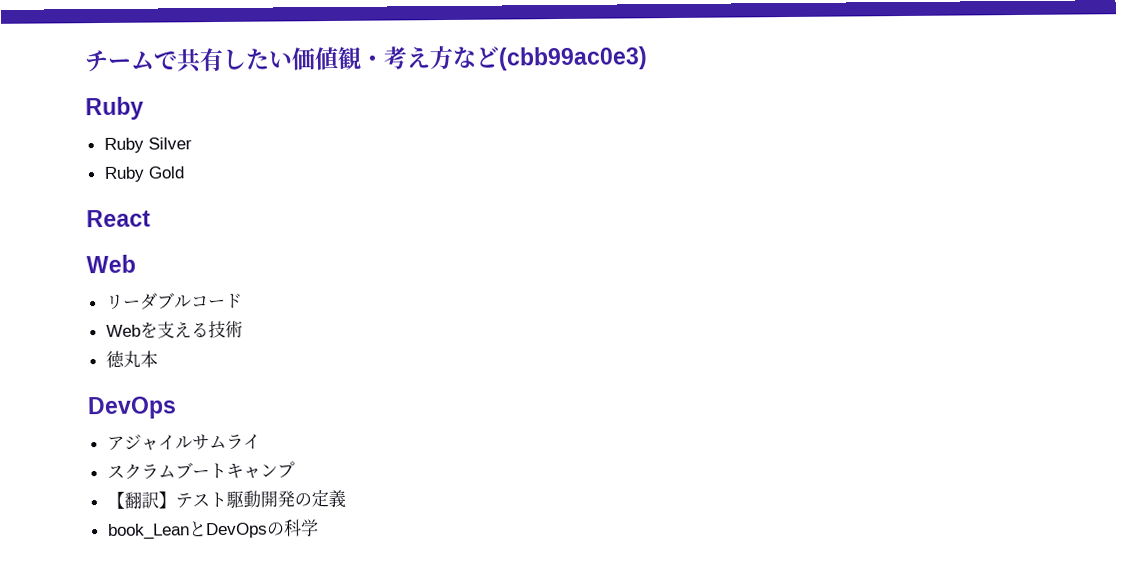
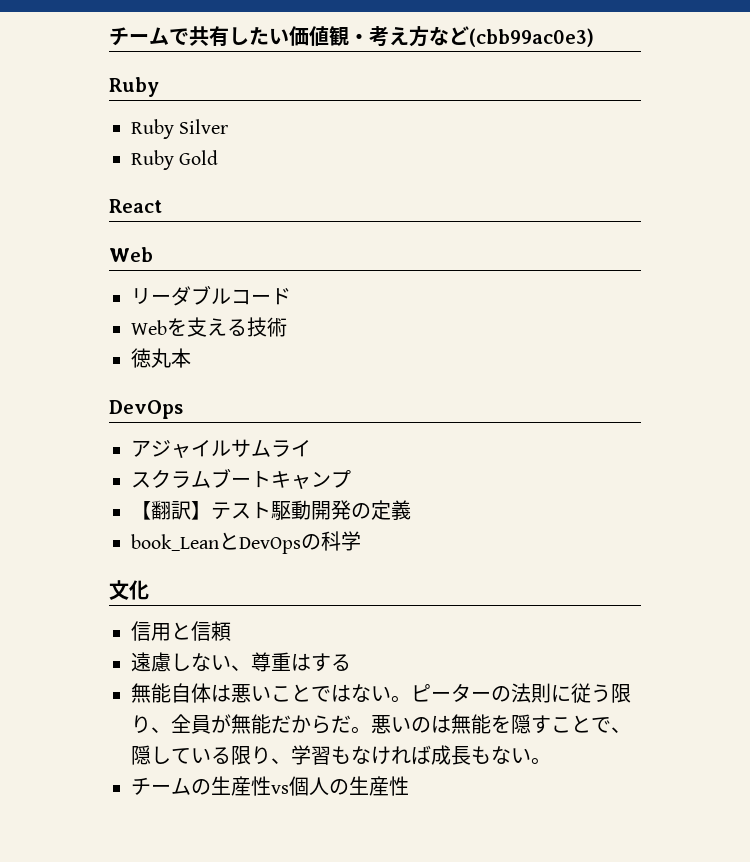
(319, 528) none -> [109,580,149,600] [131,621,231,641] [131,652,351,672] [131,683,631,703] [131,714,631,734] [131,745,551,765] [131,776,409,796] // 文化 // 信用と信頼 // 遠慮しない、尊重はする // 無能自体は悪いことではない。ピーターの法則に従う限り、全員が無能だからだ。悪いのは無能を隠すことで、隠している限り、学習もなければ成長もない。 // チームの生産性vs個人の生産性

